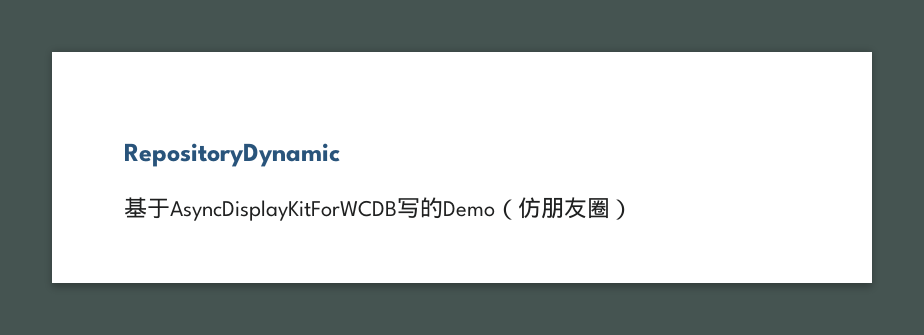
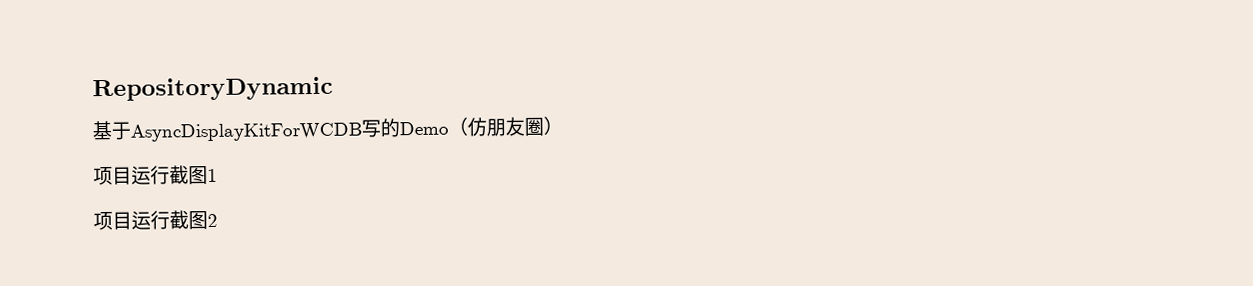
(633, 209) none -> [93,165,218,186] [93,210,218,231] // 项目运行截图1 // 项目运行截图2

